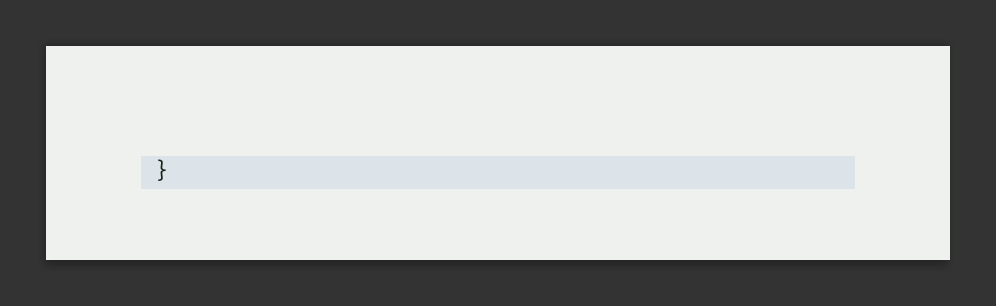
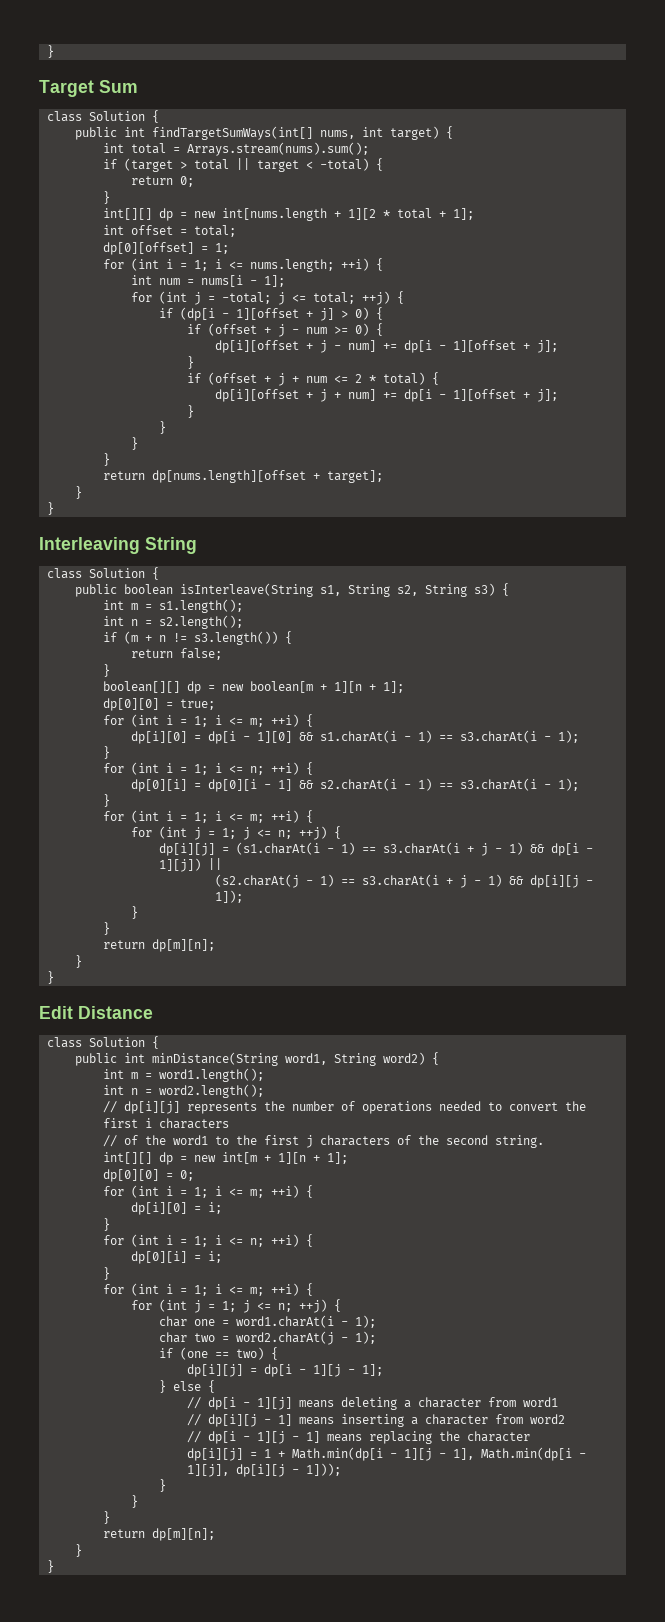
[154,159,168,181] } -> [46,45,54,58] [39,80,138,97] [46,110,159,123] [74,126,453,140] [102,142,369,156] [102,158,383,172] [130,176,194,187] [102,191,110,204] [102,208,474,221] [102,225,236,237] [102,242,229,255] [102,258,383,272] [130,275,285,287] [130,291,404,305] [158,307,383,321] [186,323,383,337] [214,340,558,353] [186,356,194,369] [186,372,439,386] [214,389,558,402] [186,405,194,418] [158,421,166,434] [130,437,138,450] [102,453,110,466] [102,470,383,483] [74,486,82,499] [46,502,54,515] [39,537,197,554] [46,567,159,580] [74,583,509,597] [102,599,243,613] [102,615,243,629] [102,631,292,645] [130,648,222,660] [102,664,110,677] [102,681,404,694] [102,698,215,711] [102,714,313,727] [130,730,579,744] [102,746,110,759] [102,762,313,775] [130,778,579,792] [102,794,110,807] [102,810,313,823] [130,826,341,840] [158,842,593,856] [158,858,222,872] [214,874,593,888] [214,890,243,903] [130,906,138,919] [102,922,110,935] [102,939,215,952] [74,955,82,968] [46,971,54,984] [39,1006,153,1019] [46,1036,159,1049] [74,1052,439,1066] [102,1068,264,1082] [102,1084,264,1098] [102,1101,586,1114] [102,1118,229,1129] [102,1135,544,1148] [102,1152,348,1165] [102,1169,194,1182] [102,1185,313,1198] [130,1202,222,1215] [102,1218,110,1231] [102,1234,313,1247] [130,1251,222,1264] [102,1267,110,1280] [102,1283,313,1296] [130,1299,341,1313] [158,1315,376,1328] [158,1331,376,1345] [158,1347,278,1360] [186,1364,383,1377] [158,1380,215,1393] [186,1397,558,1410] [186,1414,565,1427] [186,1431,530,1444] [186,1447,586,1461] [186,1463,341,1477] [158,1479,166,1492] [130,1495,138,1508] [102,1511,110,1524] [102,1528,215,1541] [74,1544,82,1557] [46,1560,54,1573] } // Target Sum // class Solution { // public int findTargetSumWays(int[] nums, int target) { // int total = Arrays.stream(nums).sum(); // if (target > total || target < -total) { // return 0; // } // int[][] dp = new int[nums.length + 1][2 * total + 1]; // int offset = total; // dp[0][offset] = 1; // for (int i = 1; i <= nums.length; ++i) { // int num = nums[i - 1]; // for (int j = -total; j <= total; ++j) { // if (dp[i - 1][offset + j] > 0) { // if (offset + j - num >= 0) { // dp[i][offset + j - num] += dp[i - 1][offset + j]; // } // if (offset + j + num <= 2 * total) { // dp[i][offset + j + num] += dp[i - 1][offset + j]; // } // } // } // } // return dp[nums.length][offset + target]; // } // } // Interleaving String // class Solution { // public boolean isInterleave(String s1, String s2, String s3) { // int m = s1.length(); // int n = s2.length(); // if (m + n != s3.length()) { // return false; // } // boolean[][] dp = new boolean[m + 1][n + 1]; // dp[0][0] = true; // for (int i = 1; i <= m; ++i) { // dp[i][0] = dp[i - 1][0] && s1.charAt(i - 1) == s3.charAt(i - 1); // } // for (int i = 1; i <= n; ++i) { // dp[0][i] = dp[0][i - 1] && s2.charAt(i - 1) == s3.charAt(i - 1); // } // for (int i = 1; i <= m; ++i) { // for (int j = 1; j <= n; ++j) { // dp[i][j] = (s1.charAt(i - 1) == s3.charAt(i + j - 1) && dp[i - 1][j]) || // (s2.charAt(j - 1) == s3.charAt(i + j - 1) && dp[i][j - 1]); // } // } // return dp[m][n]; // } // } // Edit Distance // class Solution { // public int minDistance(String word1, String word2) { // int m = word1.length(); // int n = word2.length(); // // dp[i][j] represents the number of operations needed to convert the first i characters // // of the word1 to the first j characters of the second string. // int[][] dp = new int[m + 1][n + 1]; // dp[0][0] = 0; // for (int i = 1; i <= m; ++i) { // dp[i][0] = i; // } // for (int i = 1; i <= n; ++i) { // dp[0][i] = i; // } // for (int i = 1; i <= m; ++i) { // for (int j = 1; j <= n; ++j) { // char one = word1.charAt(i - 1); // char two = word2.charAt(j - 1); // if (one == two) { // dp[i][j] = dp[i - 1][j - 1]; // } else { // // dp[i - 1][j] means deleting a character from word1 // // dp[i][j - 1] means inserting a character from word2 // // dp[i - 1][j - 1] means replacing the character // dp[i][j] = 1 + Math.min(dp[i - 1][j - 1], Math.min(dp[i - 1][j], dp[i][j - 1])); // } // } // } // return dp[m][n]; // } // }

